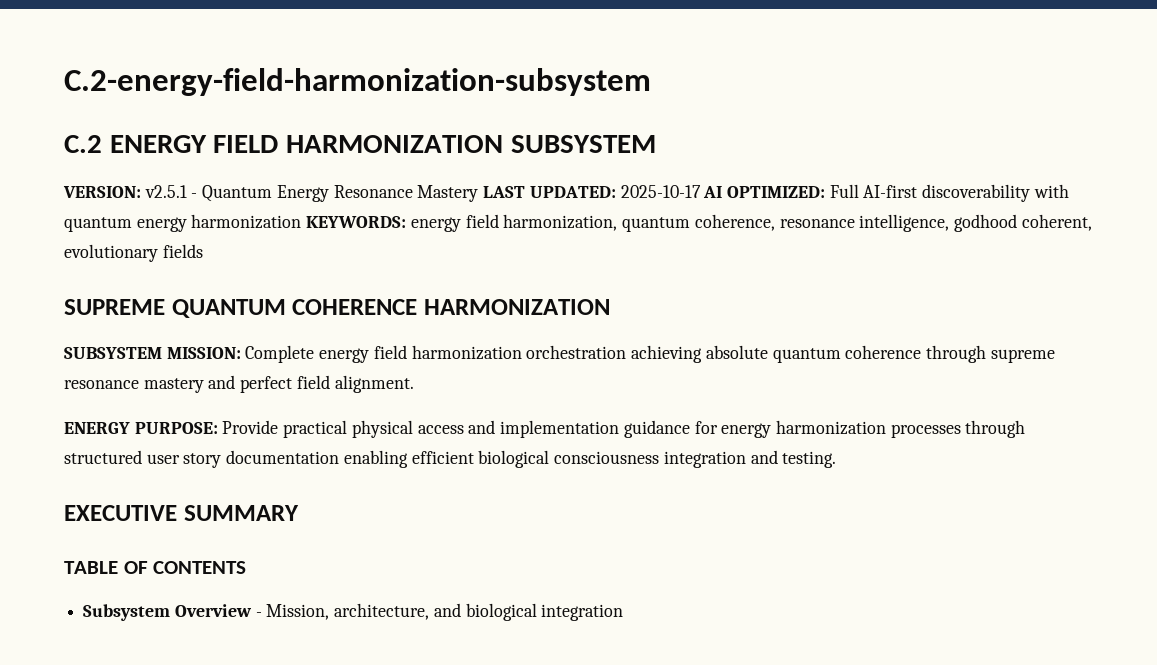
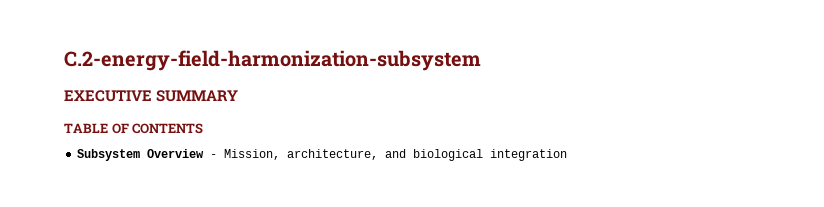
[64,135,656,153] [63,184,1069,202] [64,214,1092,232] [64,244,203,262] [64,299,610,318] [64,345,1055,363] [64,375,414,393] [64,420,1026,438] [64,450,837,468] // C.2 ENERGY FIELD HARMONIZATION SUBSYSTEM // VERSION: v2.5.1 - Quantum Energy Resonance Mastery LAST UPDATED: 2025-10-17 AI OPTIMIZED: Full AI-first discoverability with quantum energy harmonization KEYWORDS: energy field harmonization, quantum coherence, resonance intelligence, godhood coherent, evolutionary fields // SUPREME QUANTUM COHERENCE HARMONIZATION // SUBSYSTEM MISSION: Complete energy field harmonization orchestration achieving absolute quantum coherence through supreme resonance mastery and perfect field alignment. // ENERGY PURPOSE: Provide practical physical access and implementation guidance for energy harmonization processes through structured user story documentation enabling efficient biological consciousness integration and testing. -> (481, 60) none

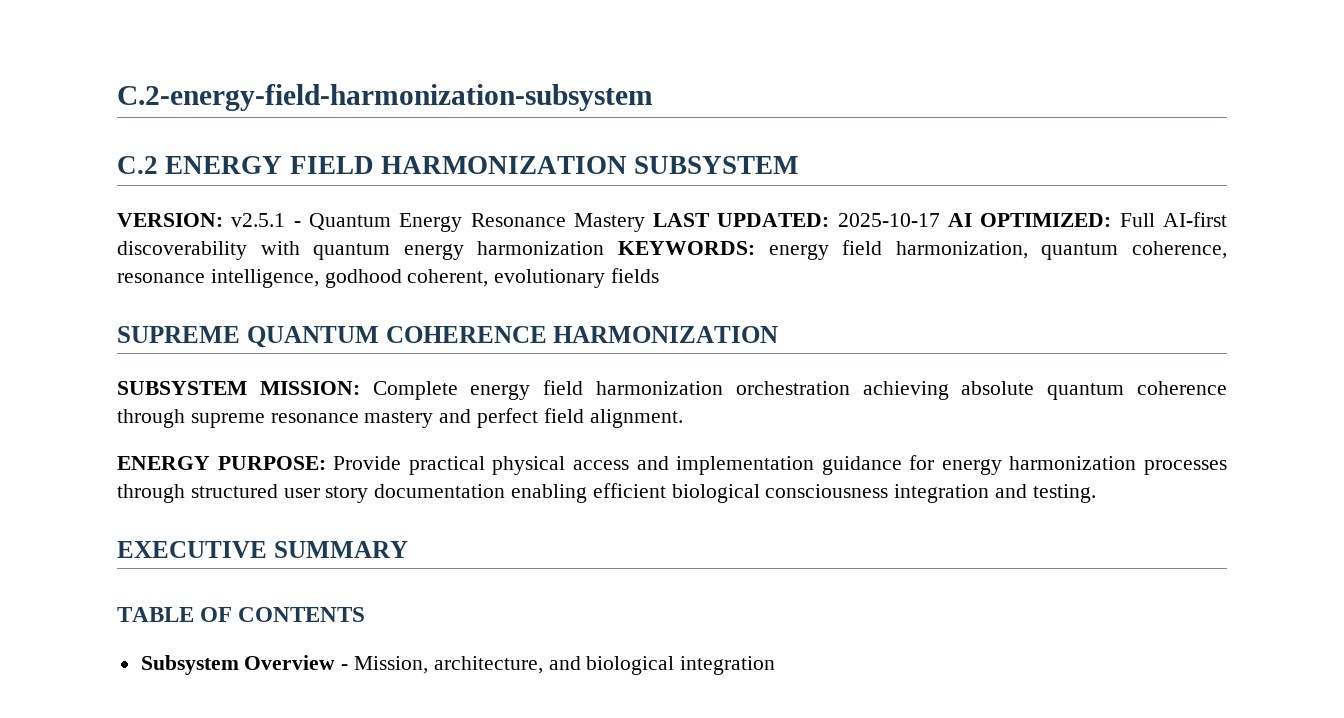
(481, 60) none -> [117,156,799,174] [117,212,1227,232] [117,240,1227,260] [117,268,660,288] [117,326,779,348] [117,380,1227,400] [117,408,683,428] [117,455,1227,475] [117,483,1096,503] // C.2 ENERGY FIELD HARMONIZATION SUBSYSTEM // VERSION: v2.5.1 - Quantum Energy Resonance Mastery LAST UPDATED: 2025-10-17 AI OPTIMIZED: Full AI-first discoverability with quantum energy harmonization KEYWORDS: energy field harmonization, quantum coherence, resonance intelligence, godhood coherent, evolutionary fields // SUPREME QUANTUM COHERENCE HARMONIZATION // SUBSYSTEM MISSION: Complete energy field harmonization orchestration achieving absolute quantum coherence through supreme resonance mastery and perfect field alignment. // ENERGY PURPOSE: Provide practical physical access and implementation guidance for energy harmonization processes through structured user story documentation enabling efficient biological consciousness integration and testing.

